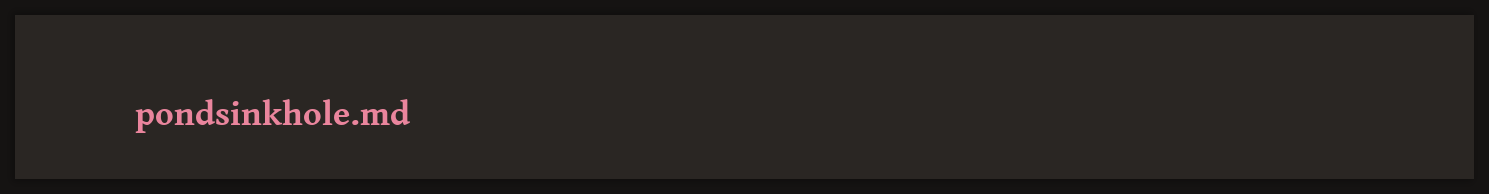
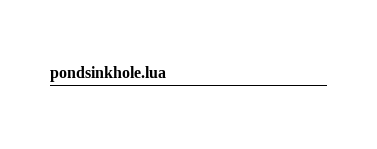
[135,99,411,133] pondsinkhole.md -> [50,66,166,82] pondsinkhole.lua

